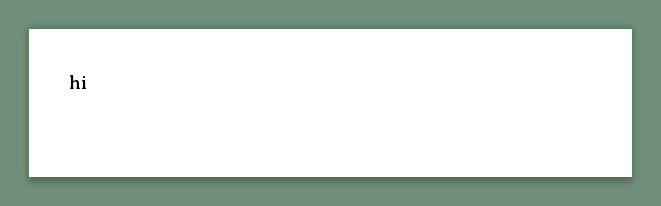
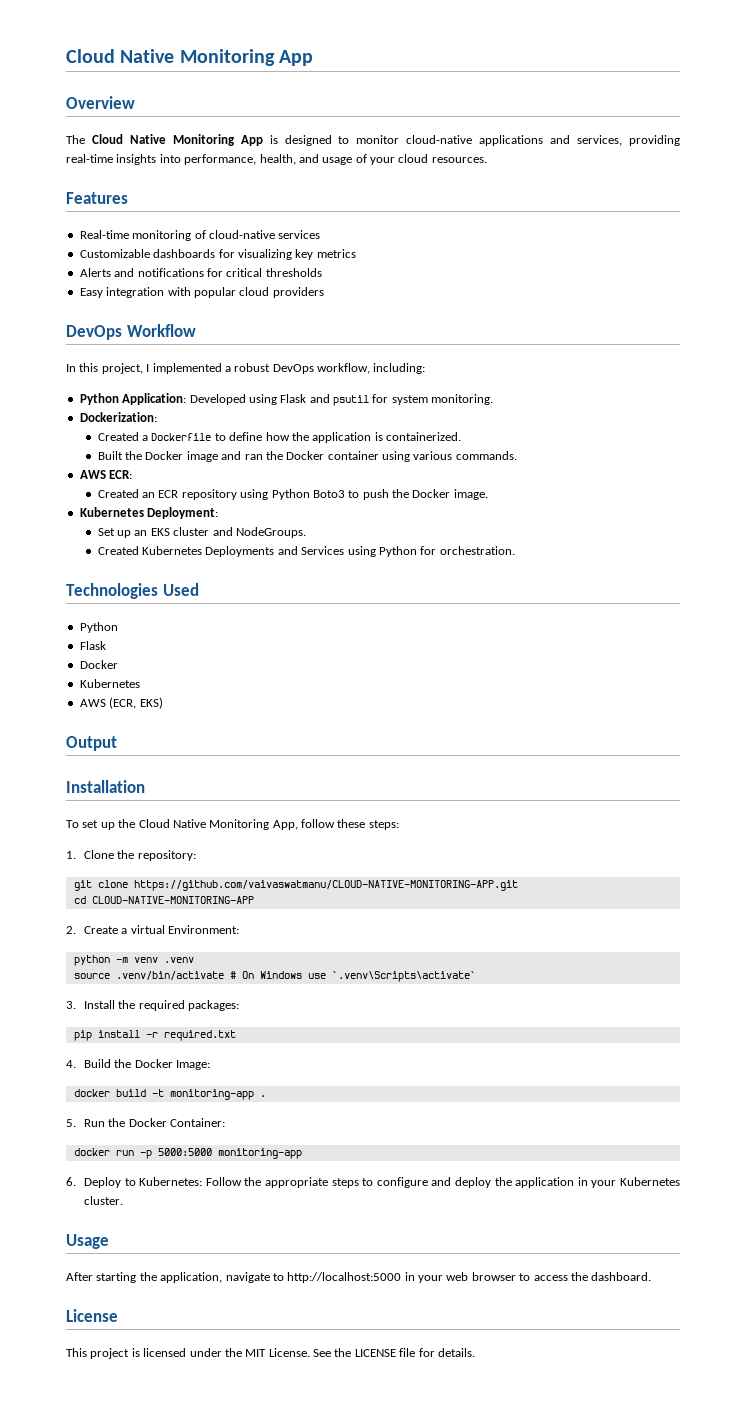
[69,75,87,89] hi -> [66,49,313,66] [66,96,135,109] [66,134,680,146] [66,154,487,165] [66,192,128,204] [79,230,321,241] [79,249,356,260] [79,268,322,277] [79,287,324,298] [66,324,196,340] [66,363,426,374] [79,393,494,406] [79,412,157,422] [97,432,462,443] [97,451,517,462] [79,470,133,479] [97,489,488,500] [79,507,219,519] [97,527,306,538] [97,546,515,557] [66,583,199,599] [79,622,118,633] [79,641,106,650] [79,660,118,669] [79,679,140,688] [79,697,163,709] [66,736,117,751] [66,780,145,793] [66,819,399,830] [66,850,196,861] [73,880,518,891] [73,896,254,904] [66,925,240,934] [73,955,194,966] [73,971,476,982] [66,1000,240,1011] [73,1030,236,1041] [66,1059,211,1070] [73,1089,266,1100] [66,1118,226,1127] [73,1148,302,1159] [66,1177,680,1188] [83,1196,123,1205] [66,1234,109,1249] [66,1272,652,1283] [66,1309,118,1322] [66,1348,475,1359] Cloud Native Monitoring App // Overview // The Cloud Native Monitoring App is designed to monitor cloud-native applications and services, providing real-time insights into performance, health, and usage of your cloud resources. // Features // Real-time monitoring of cloud-native services // Customizable dashboards for visualizing key metrics // Alerts and notifications for critical thresholds // Easy integration with popular cloud providers // DevOps Workflow // In this project, I implemented a robust DevOps workflow, including: // Python Application: Developed using Flask and psutil for system monitoring. // Dockerization: // Created a Dockerfile to define how the application is containerized. // Built the Docker image and ran the Docker container using various commands. // AWS ECR: // Created an ECR repository using Python Boto3 to push the Docker image. // Kubernetes Deployment: // Set up an EKS cluster and NodeGroups. // Created Kubernetes Deployments and Services using Python for orchestration. // Technologies Used // Python // Flask // Docker // Kubernetes // AWS (ECR, EKS) // Output // Installation // To set up the Cloud Native Monitoring App, follow these steps: // 1. Clone the repository: // git clone https://github.com/vaivaswatmanu/CLOUD-NATIVE-MONITORING-APP.git // cd CLOUD-NATIVE-MONITORING-APP // 2. Create a virtual Environment: // python -m venv .venv // source .venv/bin/activate # On Windows use `.venv\Scripts\activate` // 3. Install the required packages: // pip install -r required.txt // 4. Build the Docker Image: // docker build -t monitoring-app . // 5. Run the Docker Container: // docker run -p 5000:5000 monitoring-app // 6. Deploy to Kubernetes: Follow the appropriate steps to configure and deploy the application in your Kubernetes cluster. // Usage // After starting the application, navigate to http://localhost:5000 in your web browser to access the dashboard. // License // This project is licensed under the MIT License. See the LICENSE file for details.

